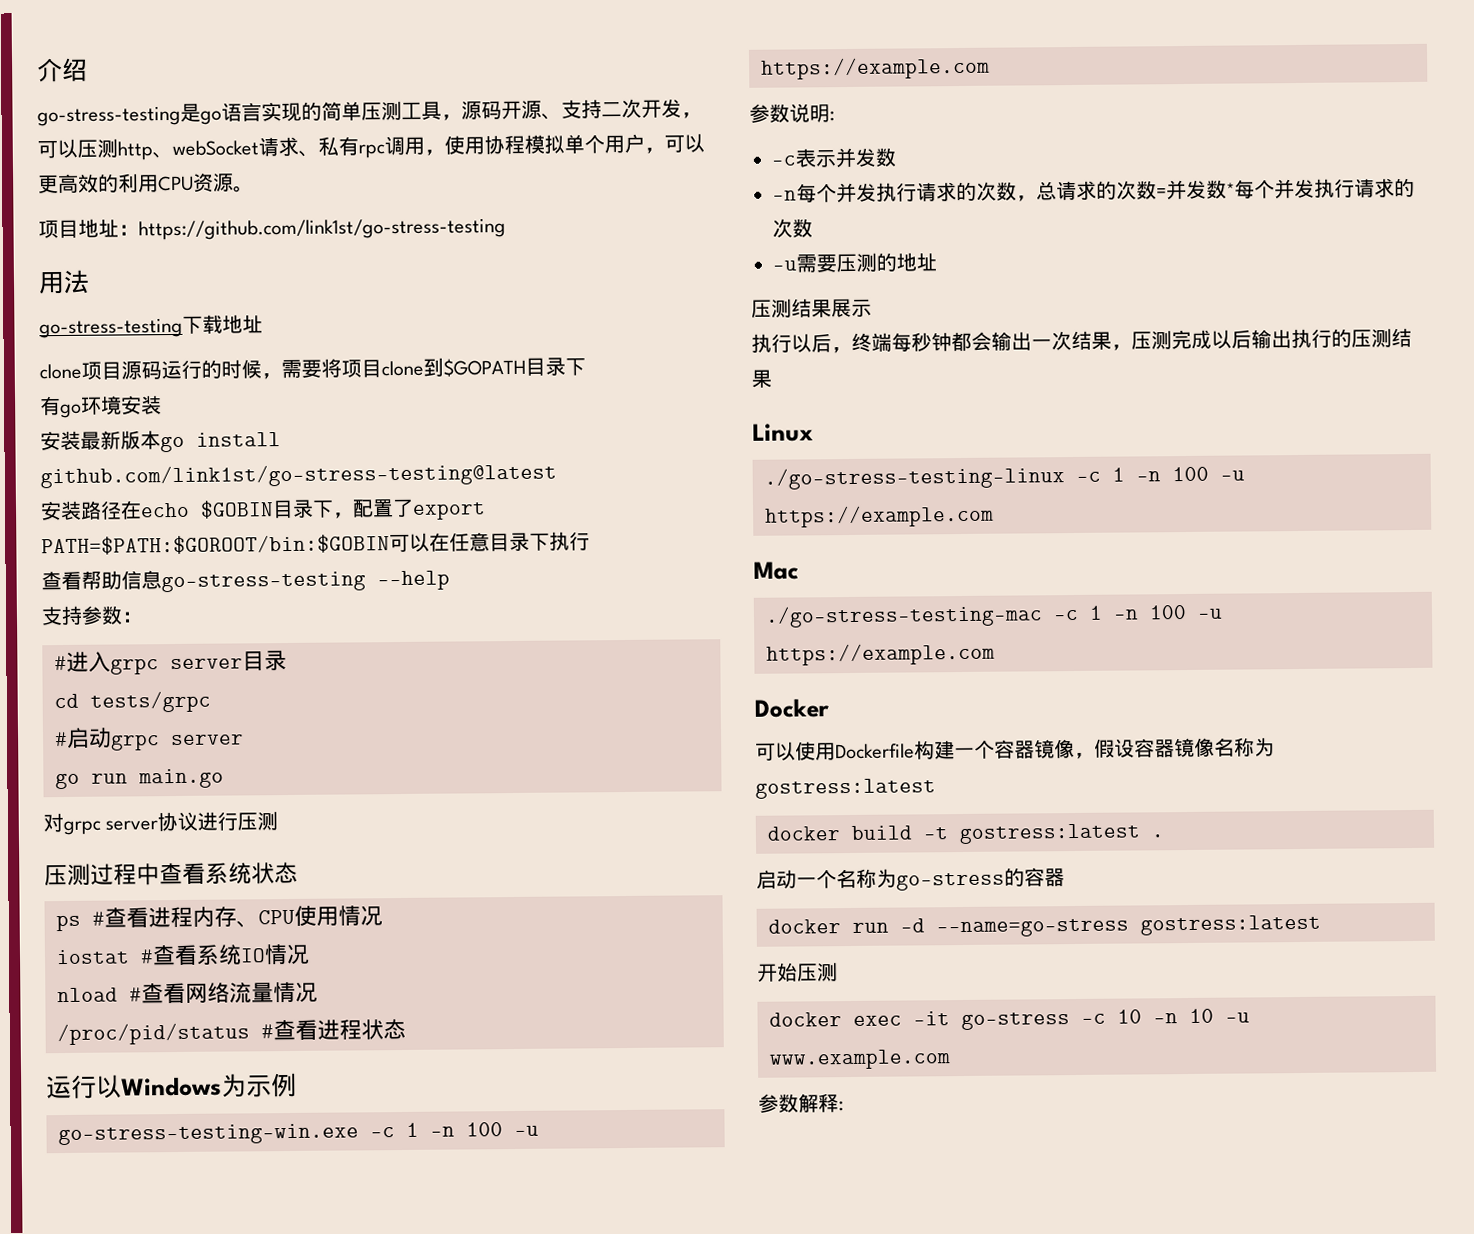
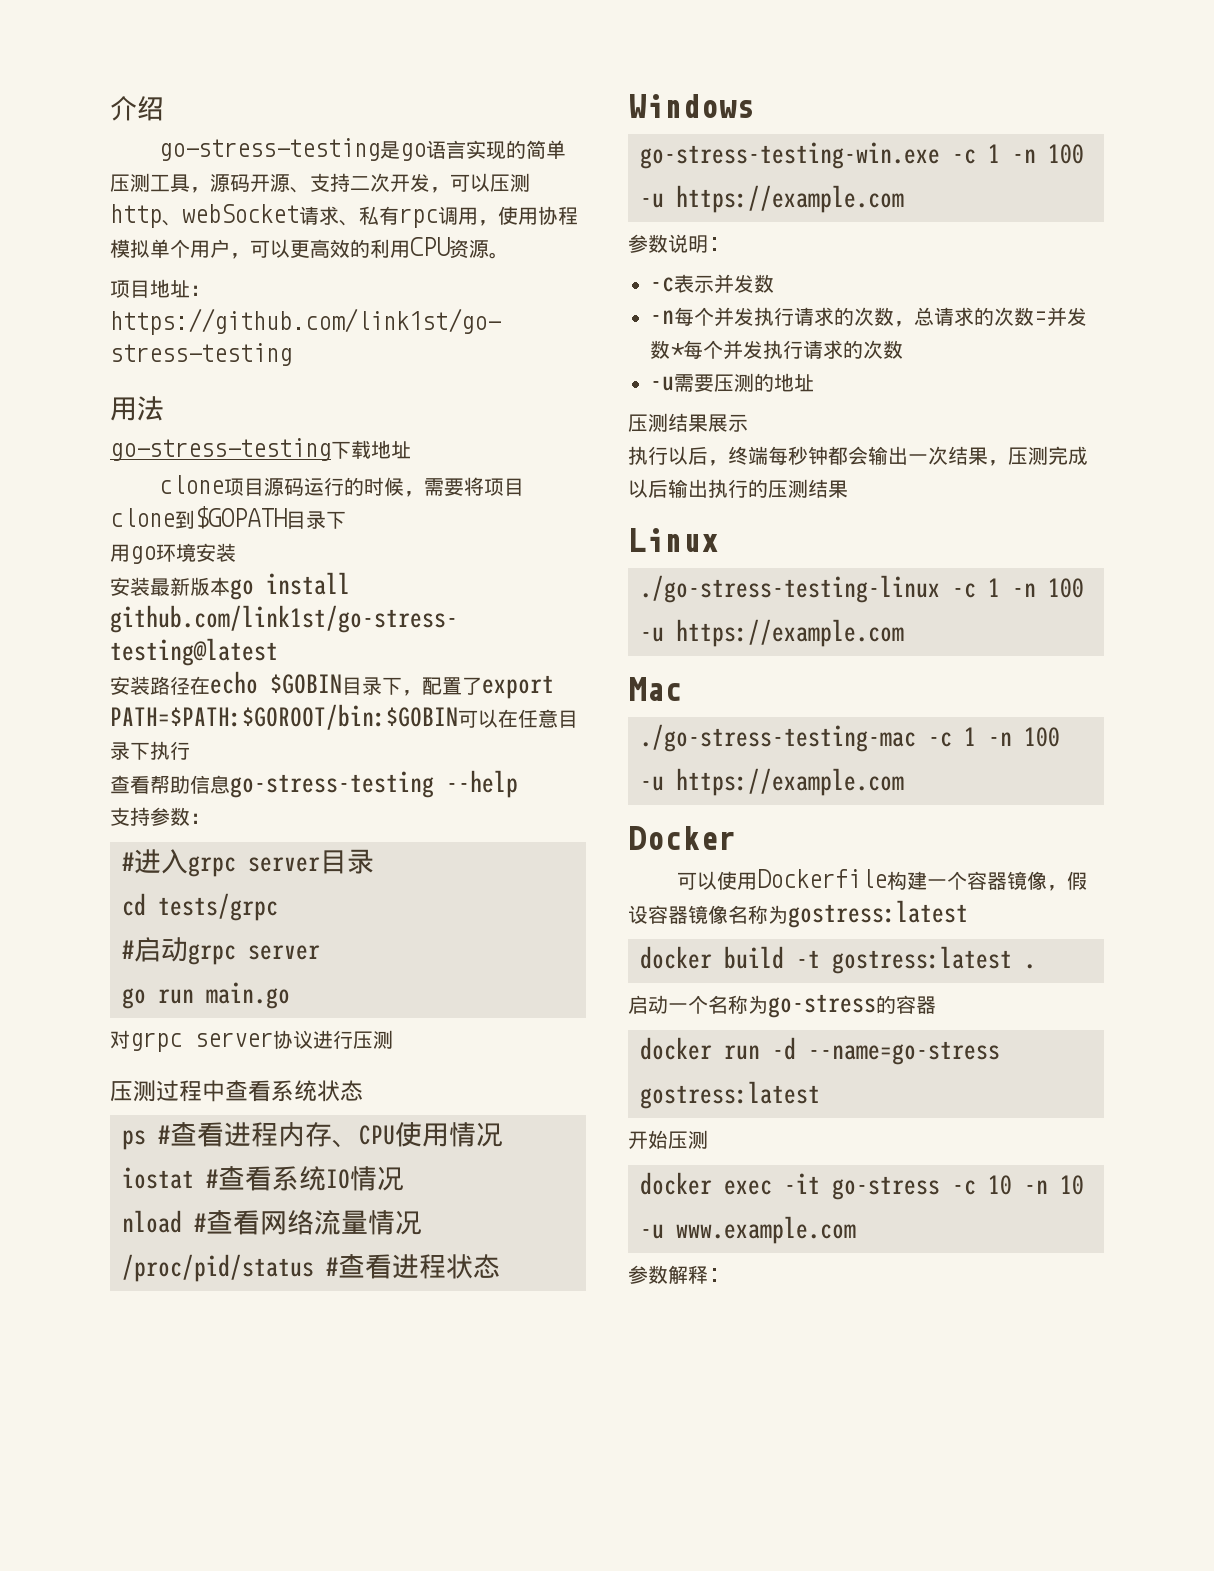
[40,396,61,416] 有 -> [110,544,130,562] 用
[46,1074,122,1100] 运行以 -> (500, 1266) none
[221,1072,297,1098] 为示例 -> (754, 106) none

